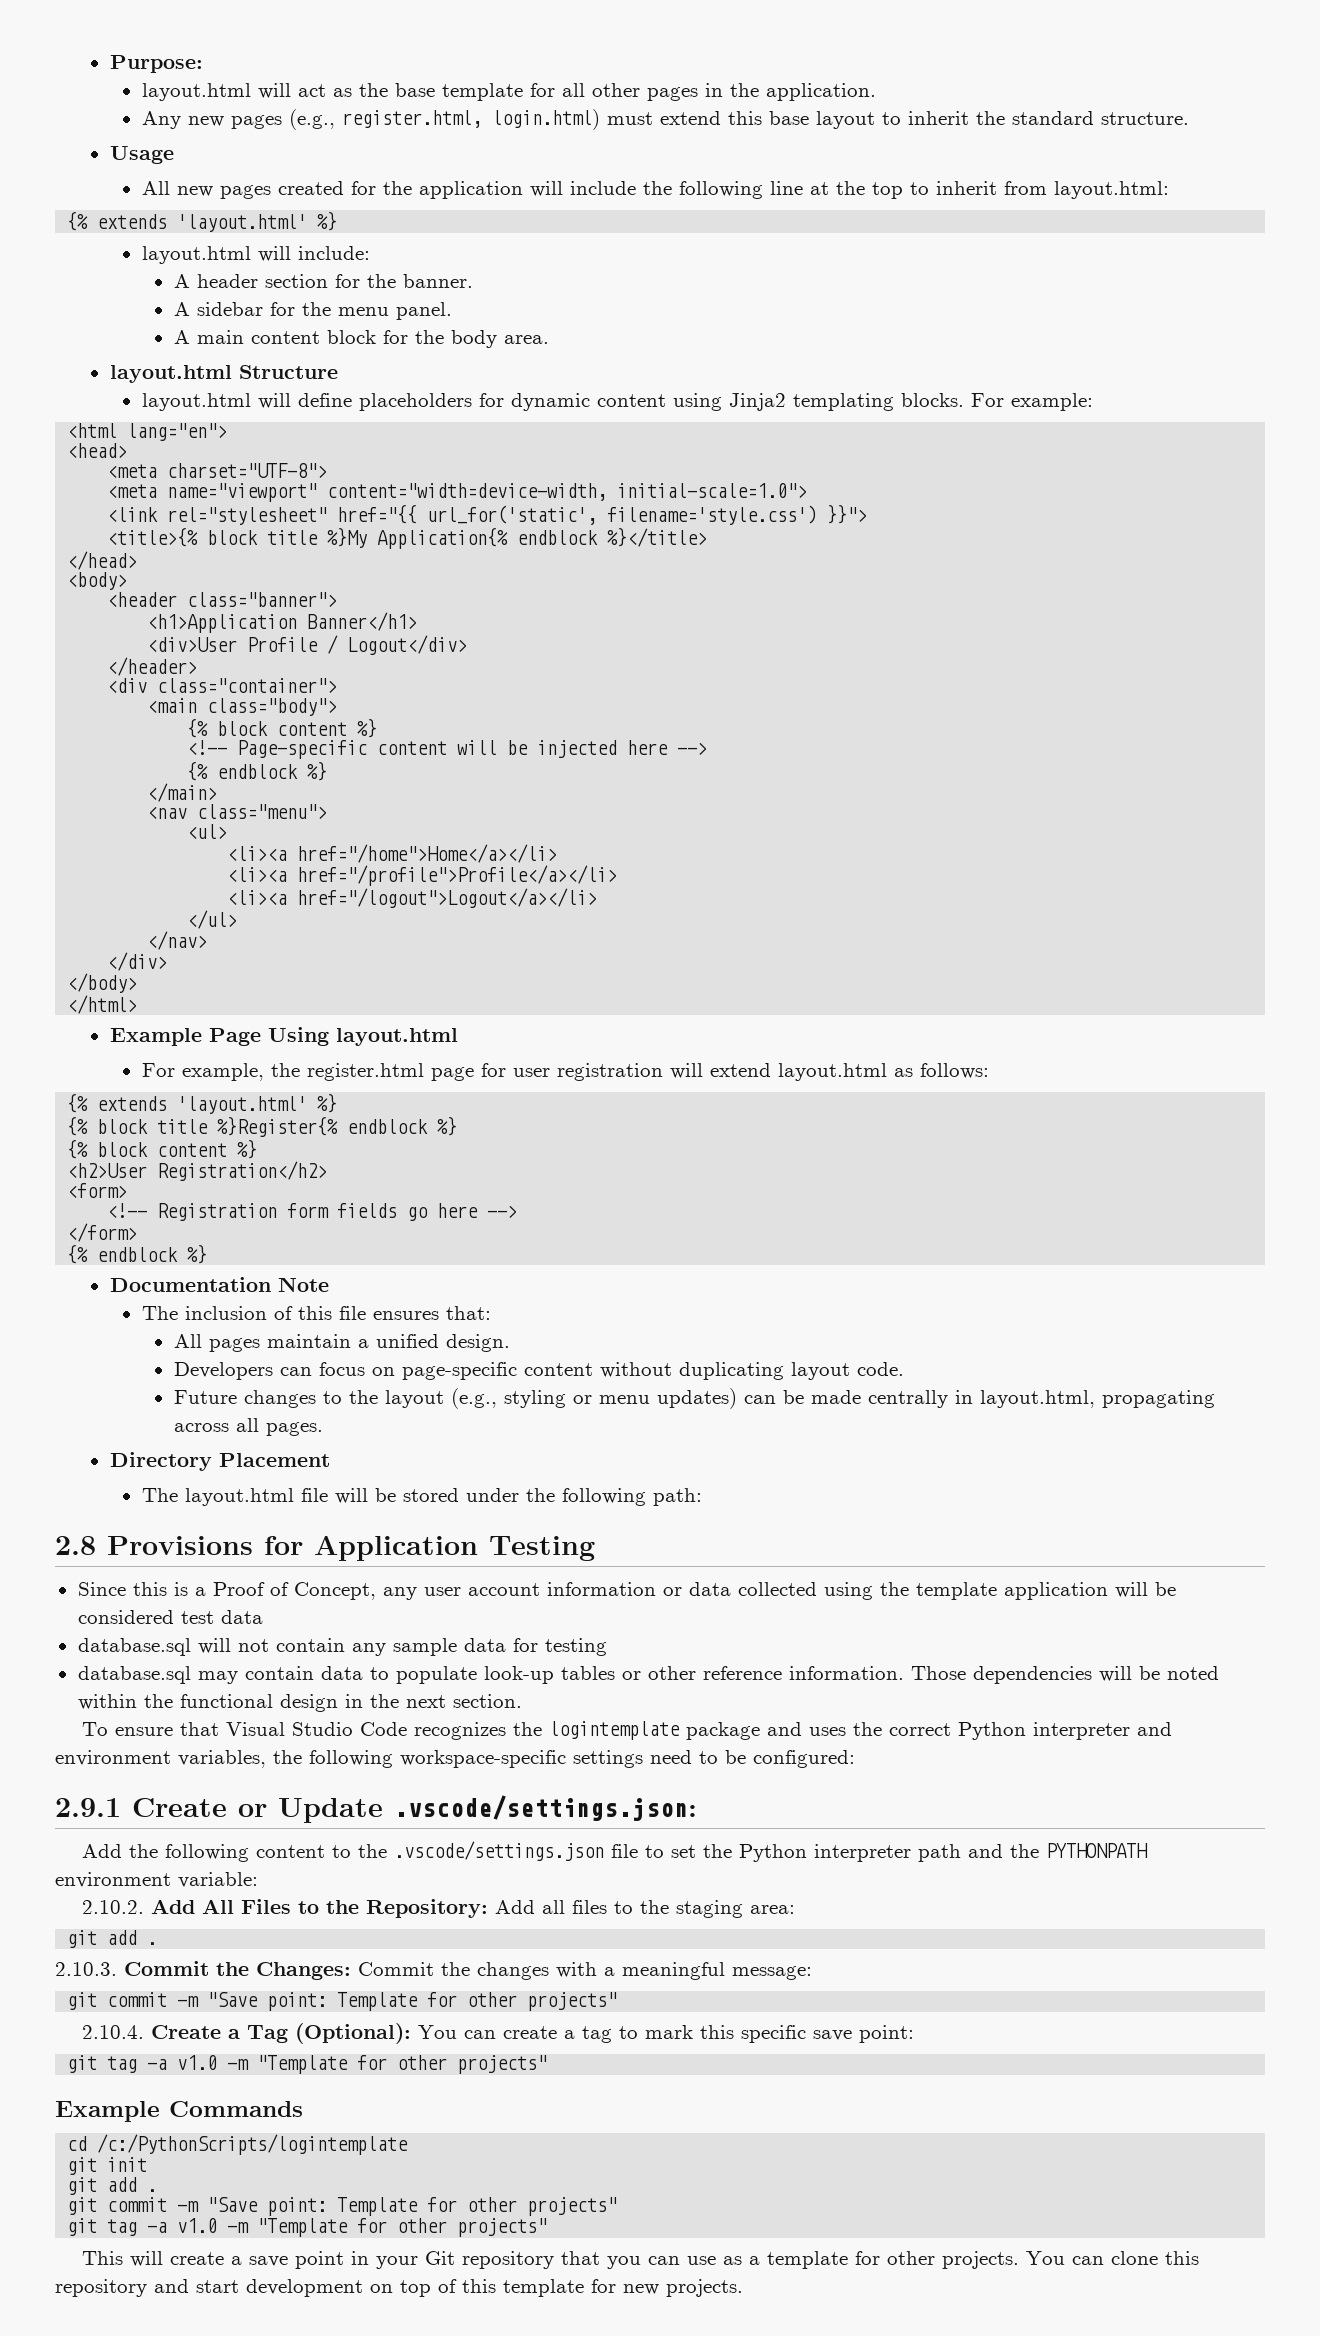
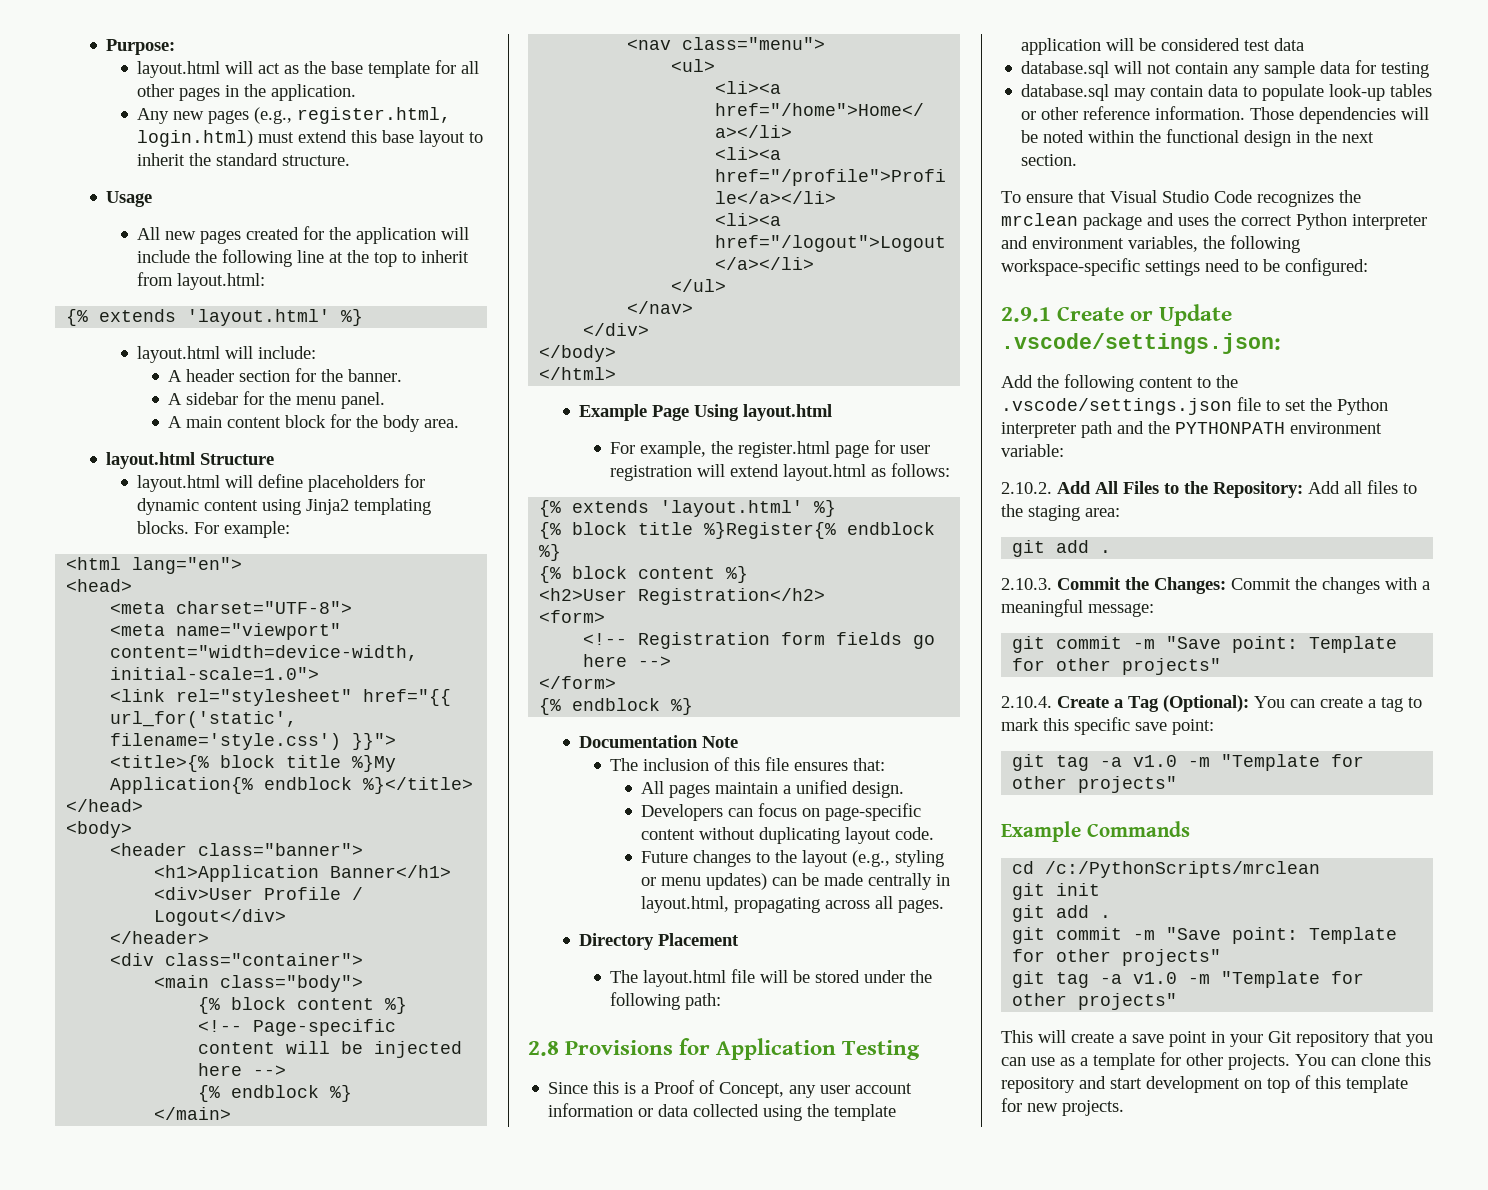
[549,1721,681,1740] logintemplate -> [1001,213,1078,226] mrclean
[97,2134,409,2155] /c:/PythonScripts/logintemplate -> [1045,861,1321,878] /c:/PythonScripts/mrclean

